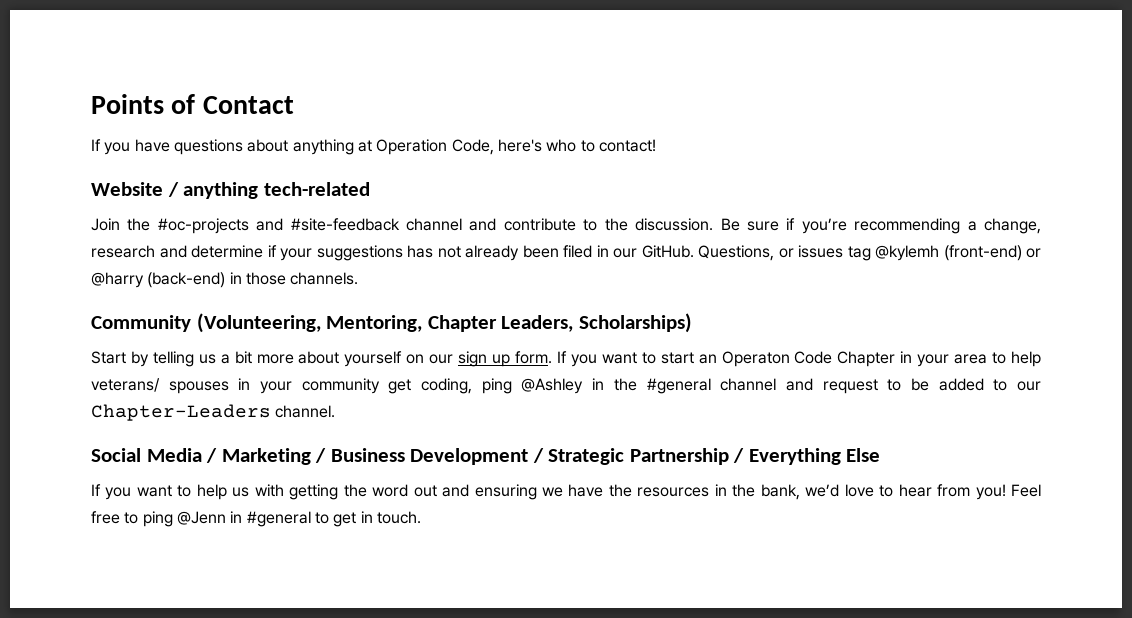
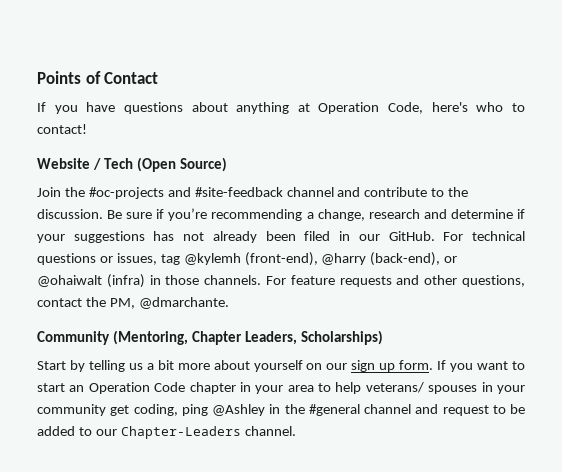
[183,182,370,199] anything tech-related -> [104,157,228,172] Tech (Open Source)
[698,245,1041,261] [91,272,359,288] Questions, or issues tag @kylemh (front-end) or @harry (back-end) in those channels. -> [443,231,526,241] [37,252,458,266] [37,274,526,288] [37,297,229,309] For technical questions or issues, tag @kylemh (front-end), @harry (back-end), or @ohaiwalt (infra) in those channels. For feature requests and other questions, contact the PM, @dmarchante.
[196,313,423,333] (Volunteering, Mentoring, -> [113,330,189,345] (Mentoring,
[721,351,896,367] Operaton Code Chapter -> [88,382,236,394] Operation Code chapter
[91,448,881,465] [91,484,1041,500] [91,511,421,527] // Social Media / Marketing / Business Development / Strategic Partnership / Everything Else // If you want to help us with getting the word out and ensuring we have the resources in the bank, we’d love to hear from you! Feel free to ping @Jenn in #general to get in touch. -> (296, 431) none

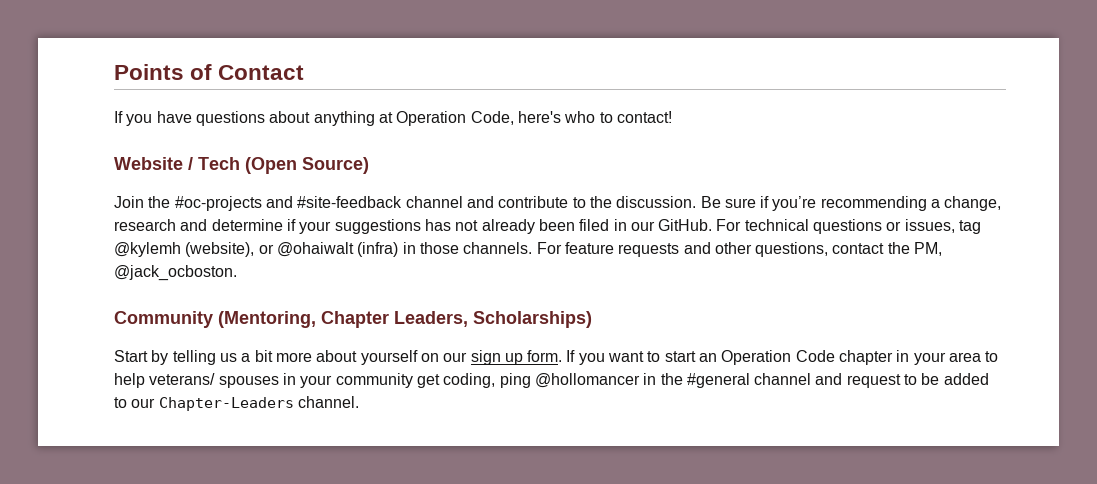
[244,252,441,266] (front-end), @harry (back-end), -> [185,242,255,257] (website),
[138,297,229,309] @dmarchante. -> [114,265,237,281] @jack_ocboston.
[212,404,265,416] @Ashley -> [534,373,640,388] @hollomancer

